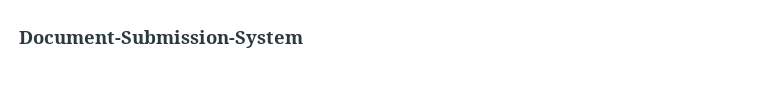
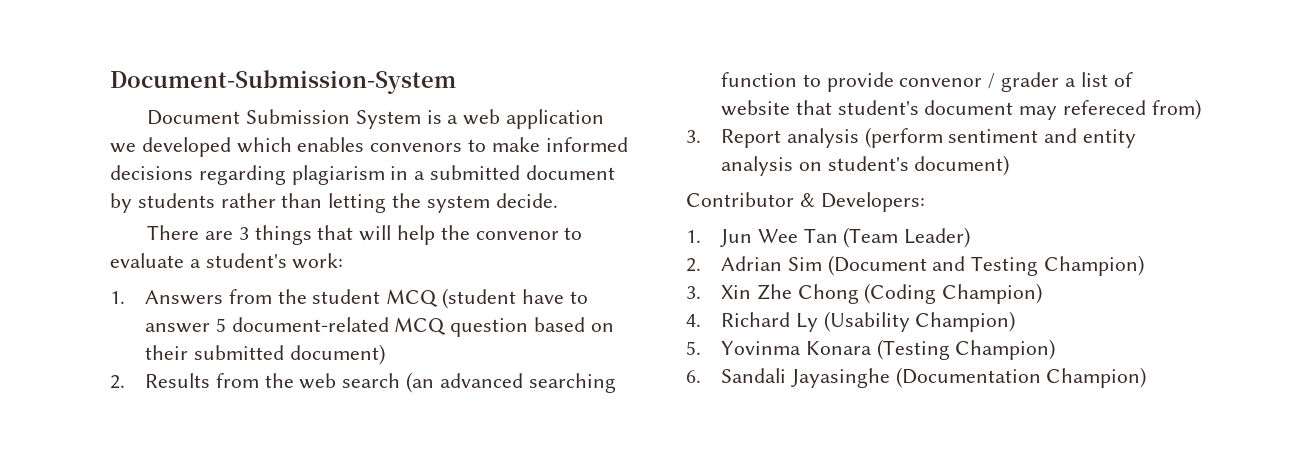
(303, 39) none -> [147,109,604,129] [110,137,628,157] [110,165,615,185] [110,193,558,213] [147,225,583,245] [110,253,344,269] [110,288,588,309] [145,317,614,337] [145,344,385,365] [110,372,616,393] [721,72,1133,92] [721,99,1201,120] [686,127,1137,148] [721,155,1010,176] [686,192,925,212] [686,227,971,248] [686,255,1145,276] [686,283,1043,304] [686,311,1016,332] [686,339,1056,360] [686,367,1147,388] // Document Submission System is a web application we developed which enables convenors to make informed decisions regarding plagiarism in a submitted document by students rather than letting the system decide. // There are 3 things that will help the convenor to evaluate a student's work: // 1. Answers from the student MCQ (student have to answer 5 document-related MCQ question based on their submitted document) // 2. Results from the web search (an advanced searching function to provide convenor / grader a list of website that student's document may refereced from) // 3. Report analysis (perform sentiment and entity analysis on student's document) // Contributor & Developers: // 1. Jun Wee Tan (Team Leader) // 2. Adrian Sim (Document and Testing Champion) // 3. Xin Zhe Chong (Coding Champion) // 4. Richard Ly (Usability Champion) // 5. Yovinma Konara (Testing Champion) // 6. Sandali Jayasinghe (Documentation Champion)

